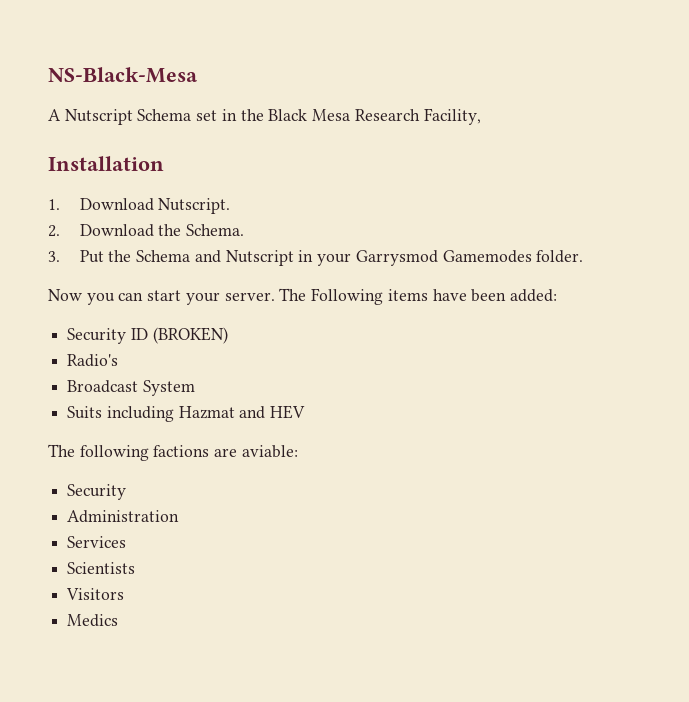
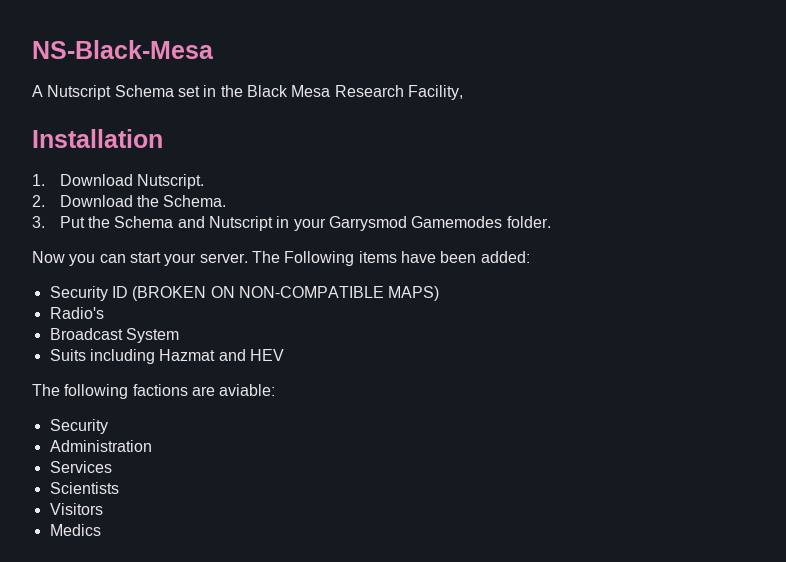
[152,327,228,344] (BROKEN) -> [132,286,440,301] (BROKEN ON NON-COMPATIBLE MAPS)

